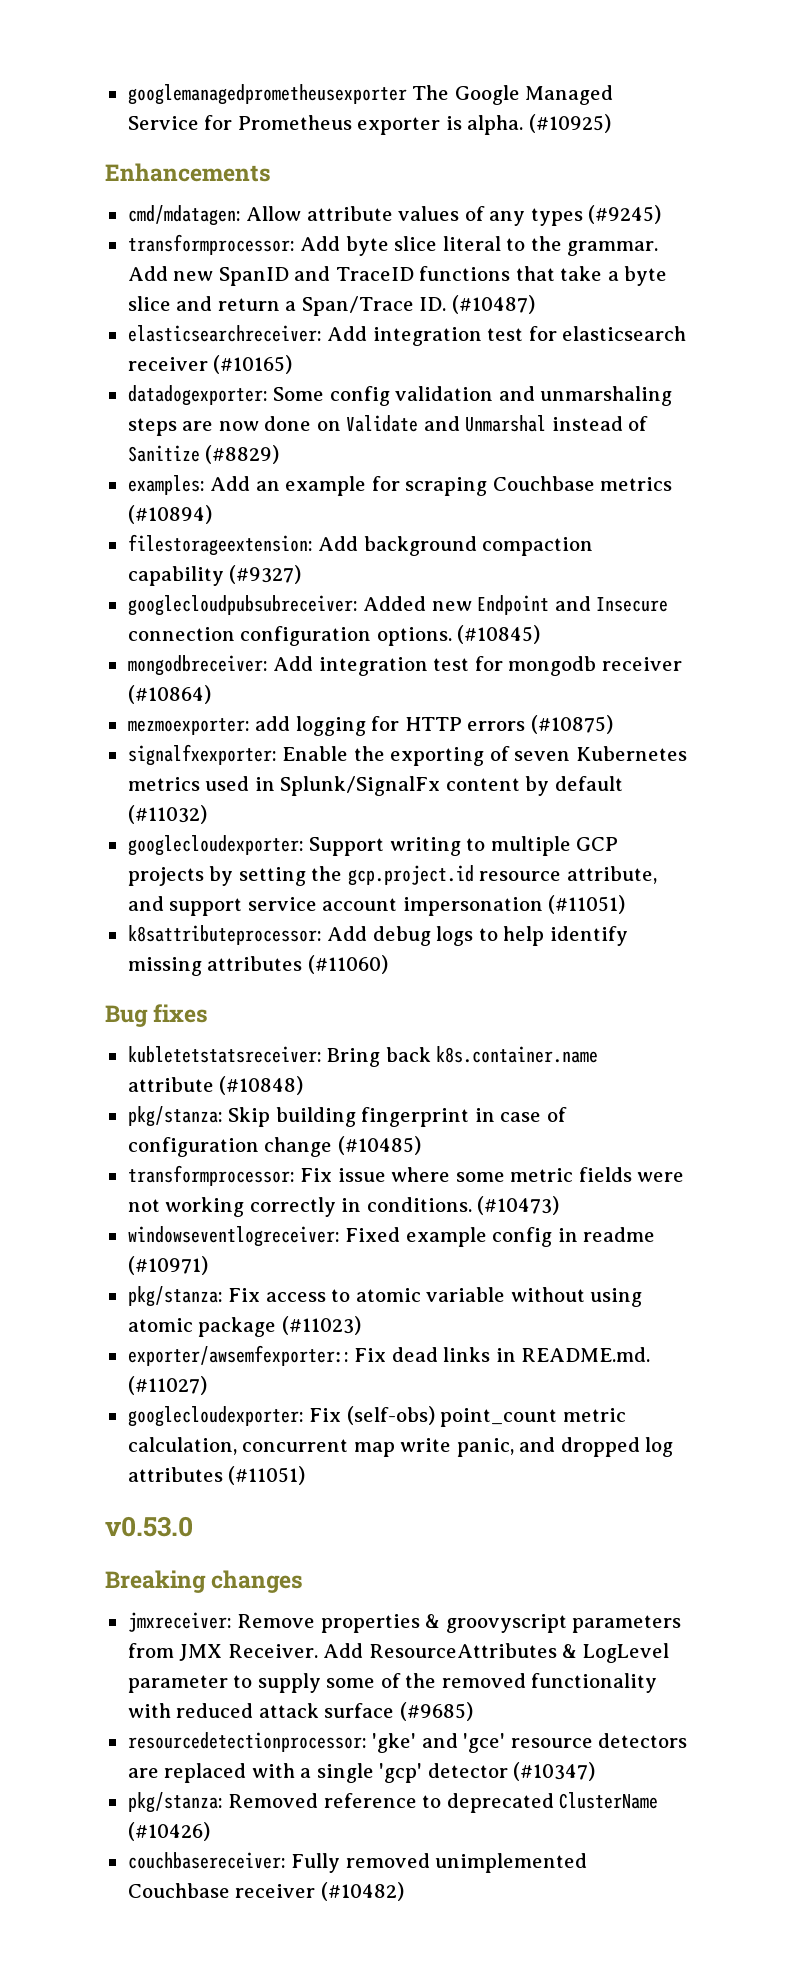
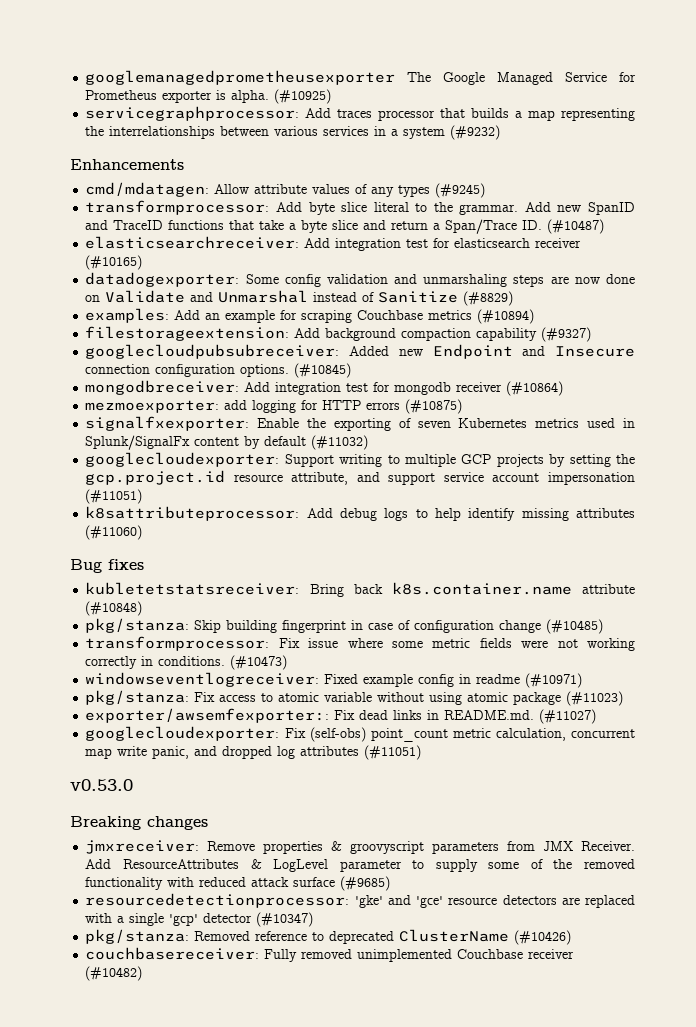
(611, 123) none -> [85,106,635,121] [85,125,501,140] // servicegraphprocessor: Add traces processor that builds a map representing the interrelationships between various services in a system (#9232)

